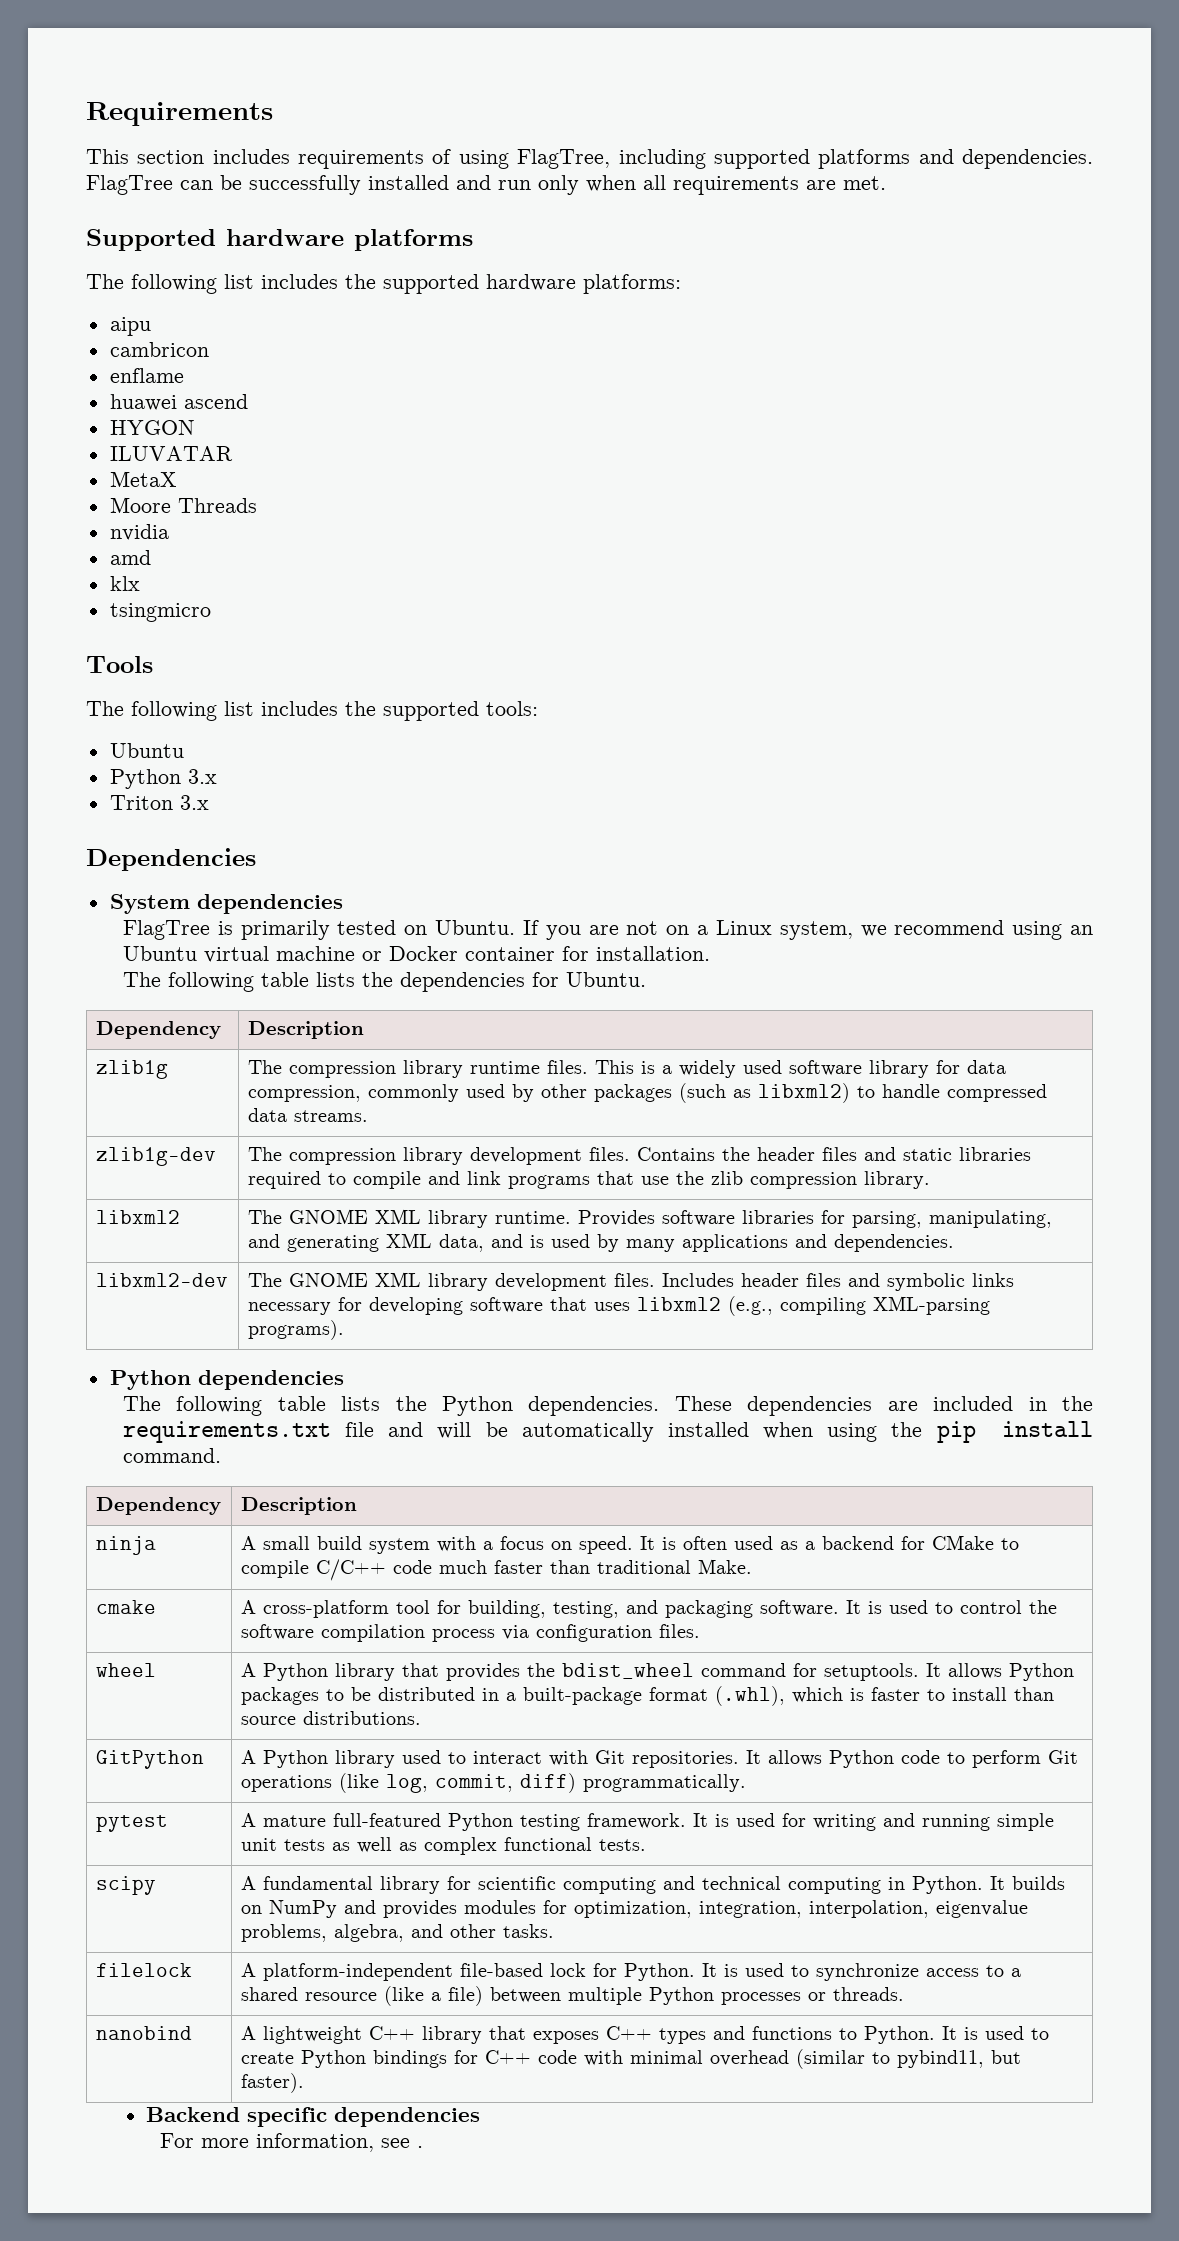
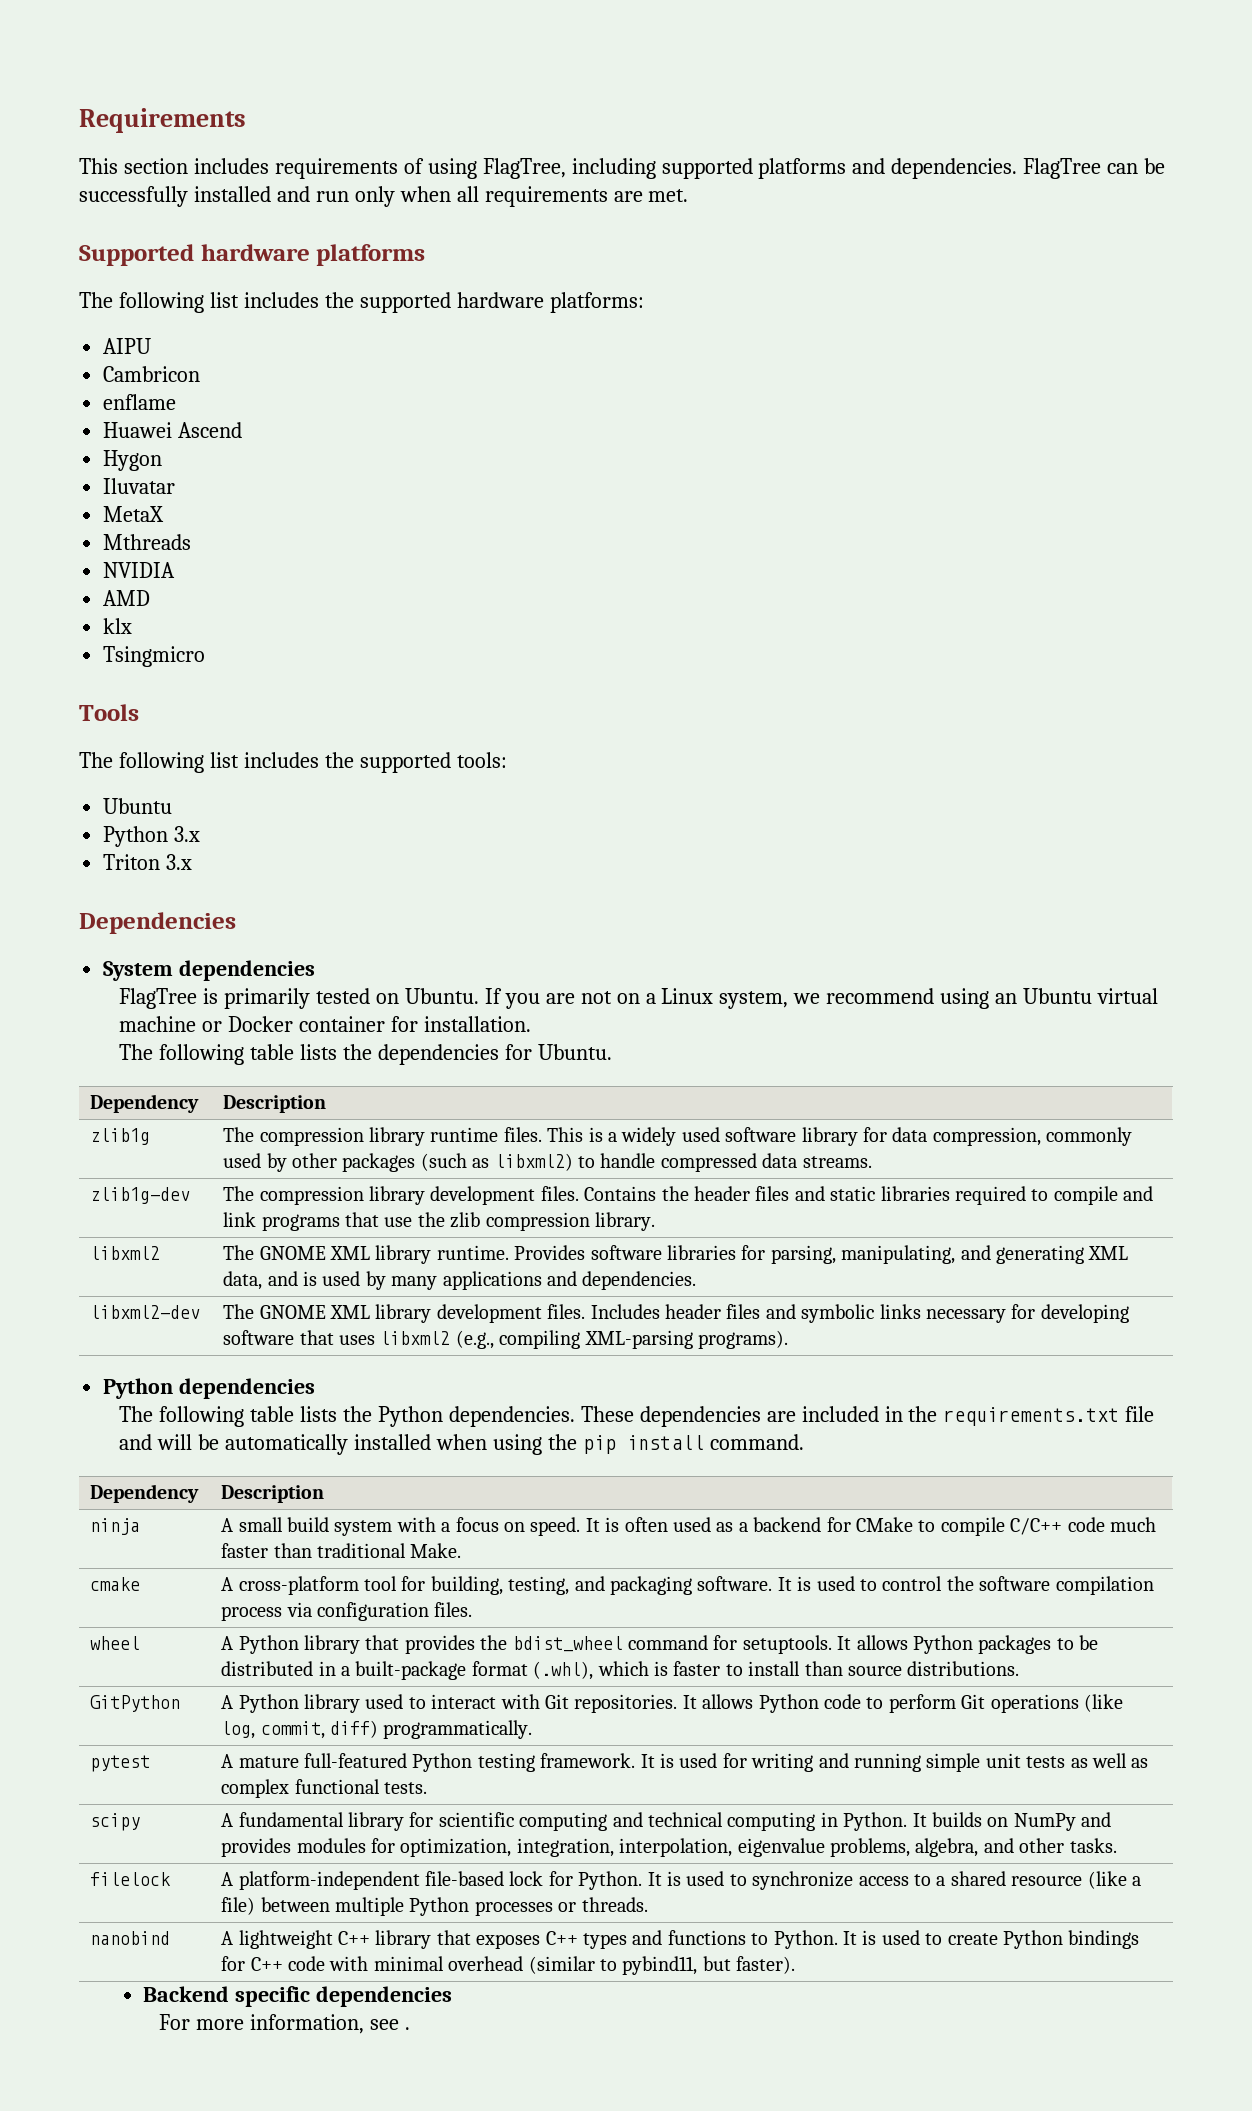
[109,317,151,336] [109,342,209,357] aipu // cambricon -> [103,338,152,354] [103,366,201,382] AIPU // Cambricon
[109,394,248,411] [109,420,195,435] [109,446,233,461] [109,471,177,487] [109,497,257,513] [109,524,169,541] [109,550,151,565] huawei ascend // HYGON // ILUVATAR // MetaX // Moore Threads // nvidia // amd -> [103,422,243,438] [103,450,163,471] [103,478,176,494] [103,506,165,522] [103,534,192,550] [103,562,176,578] [103,590,151,606] Huawei Ascend // Hygon // Iluvatar // MetaX // Mthreads // NVIDIA // AMD
[109,603,211,622] tsingmicro -> [103,646,206,667] Tsingmicro

